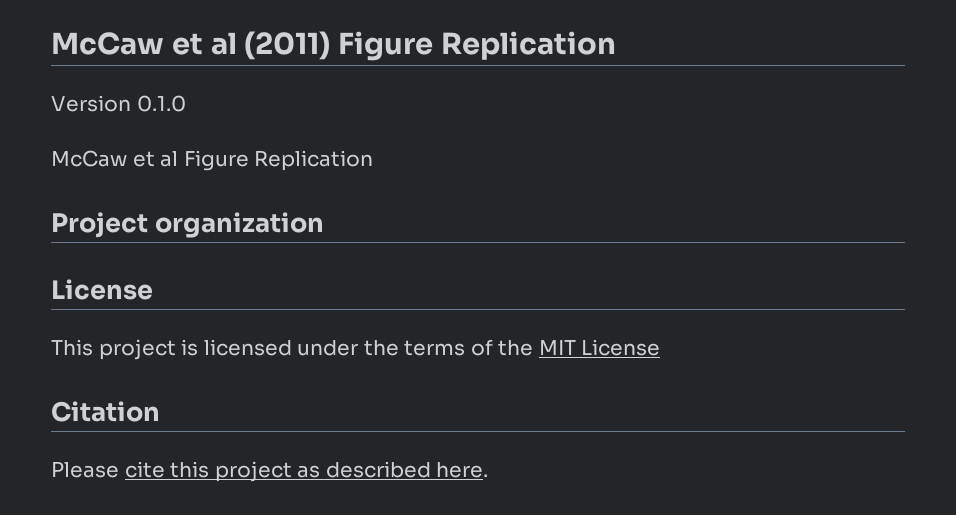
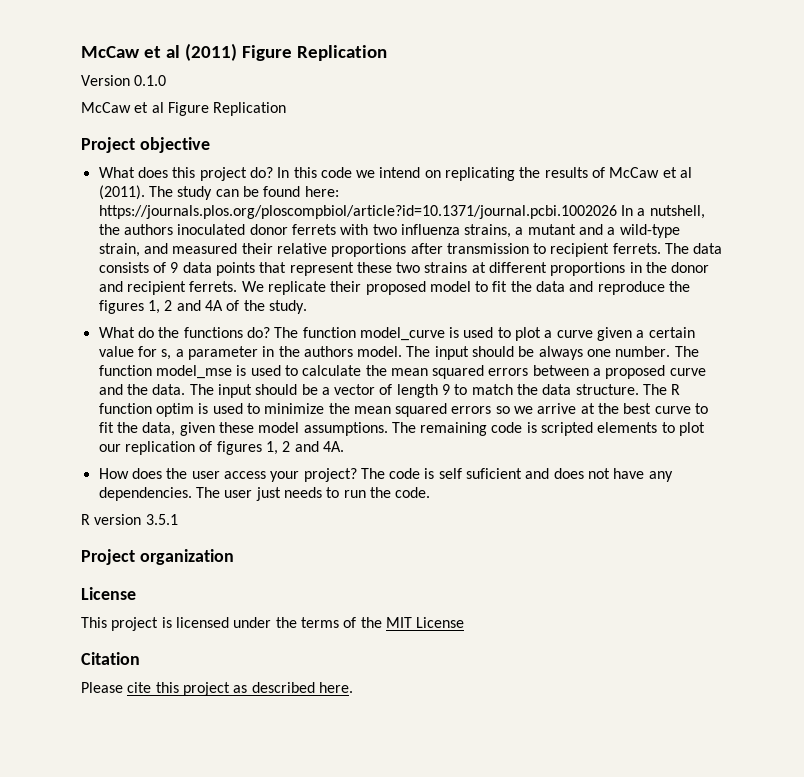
(374, 160) none -> [81,137,210,153] [98,167,693,181] [98,185,339,200] [98,205,705,219] [98,224,680,238] [98,243,723,257] [98,262,710,276] [98,281,691,295] [98,300,307,314] [98,327,695,341] [98,346,699,360] [98,365,706,379] [98,384,681,398] [98,403,709,417] [98,422,706,436] [98,441,344,455] [98,468,673,482] [98,487,431,501] [81,514,178,525] // Project objective // What does this project do? In this code we intend on replicating the results of McCaw et al (2011). The study can be found here: https://journals.plos.org/ploscompbiol/article?id=10.1371/journal.pcbi.1002026 In a nutshell, the authors inoculated donor ferrets with two influenza strains, a mutant and a wild-type strain, and measured their relative proportions after transmission to recipient ferrets. The data consists of 9 data points that represent these two strains at different proportions in the donor and recipient ferrets. We replicate their proposed model to fit the data and reproduce the figures 1, 2 and 4A of the study. // What do the functions do? The function model_curve is used to plot a curve given a certain value for s, a parameter in the authors model. The input should be always one number. The function model_mse is used to calculate the mean squared errors between a proposed curve and the data. The input should be a vector of length 9 to match the data structure. The R function optim is used to minimize the mean squared errors so we arrive at the best curve to fit the data, given these model assumptions. The remaining code is scripted elements to plot our replication of figures 1, 2 and 4A. // How does the user access your project? The code is self suficient and does not have any dependencies. The user just needs to run the code. // R version 3.5.1

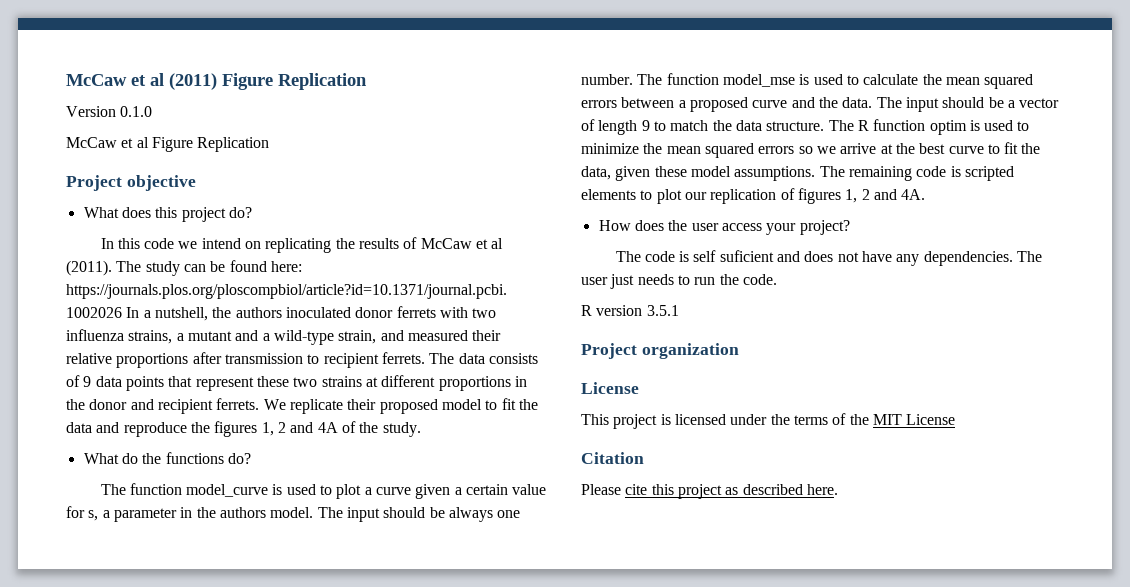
(273, 172) none -> (252, 212) //
(270, 332) none -> (251, 458) //
(357, 475) none -> (850, 227) //

